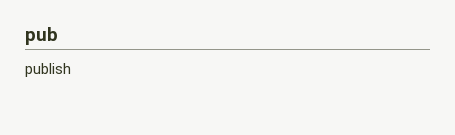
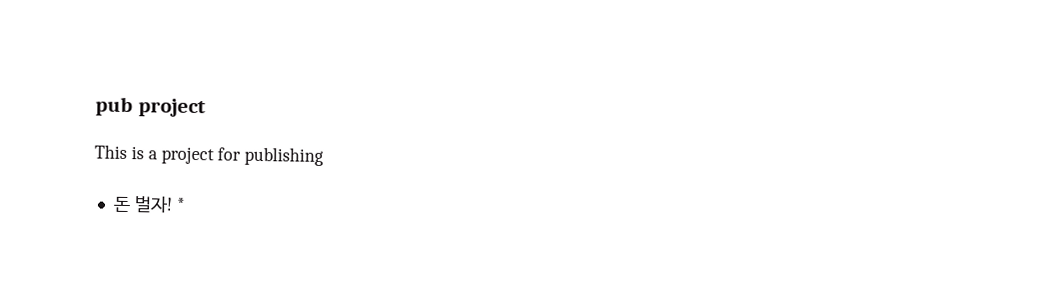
[25,63,71,77] // publish -> [137,98,206,118] [94,144,325,166] [112,195,186,213] project // This is a project for publishing // 돈 벌자! *

